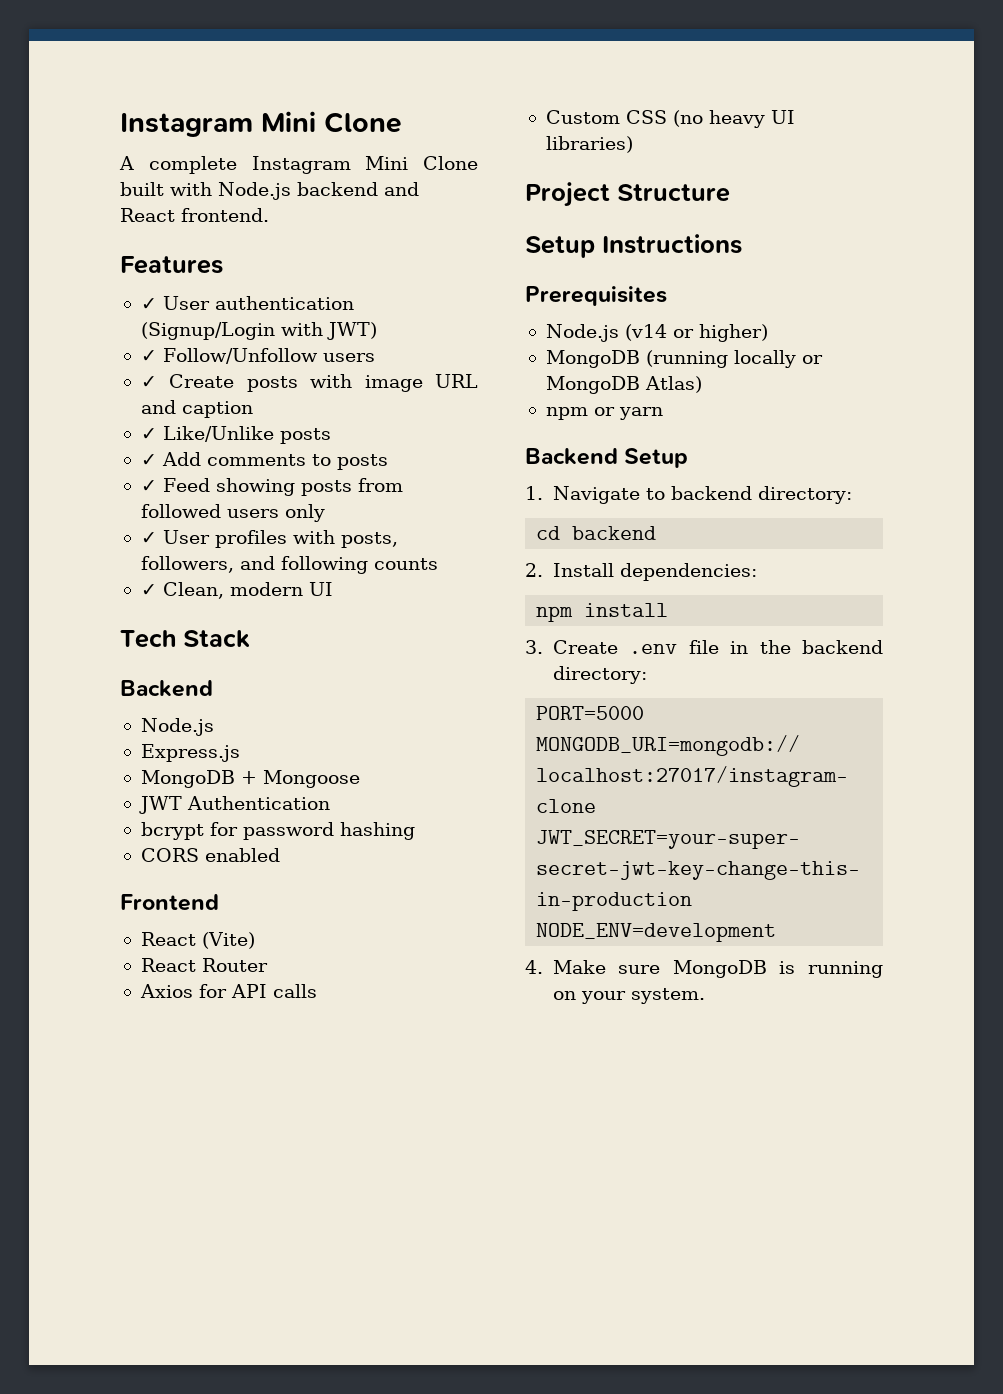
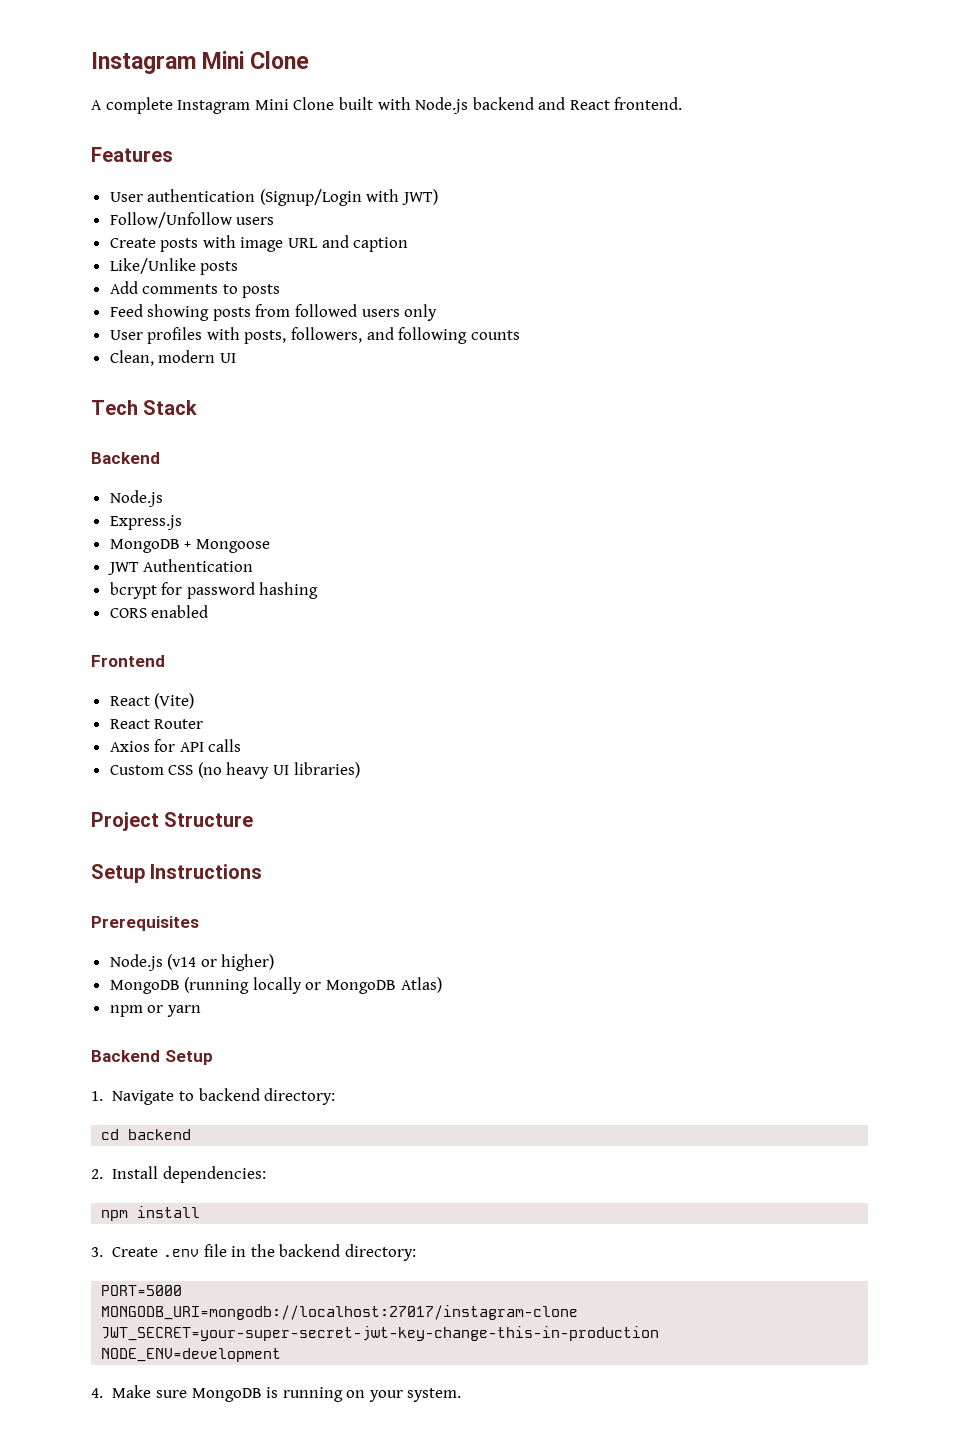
[140,298,157,310] ✓ -> (173, 154) none
[140,350,157,362] ✓ -> (439, 197) none
[140,376,157,388] ✓ -> (275, 221) none
[140,428,157,440] ✓ -> (409, 244) none
[140,454,157,466] ✓ -> (239, 268) none
[140,480,157,492] ✓ -> (281, 291) none
[140,532,157,544] ✓ -> (438, 312) none
[140,584,157,596] ✓ -> (520, 335) none

